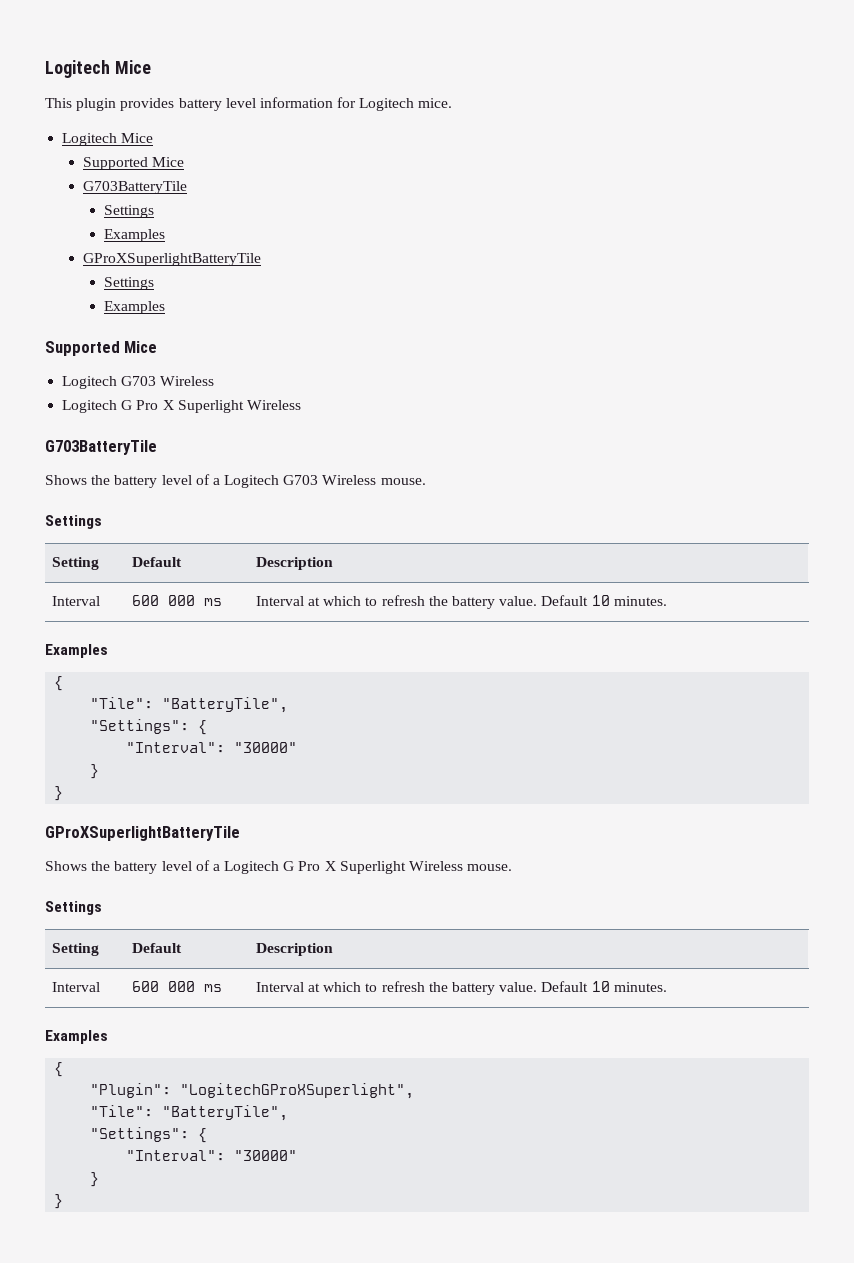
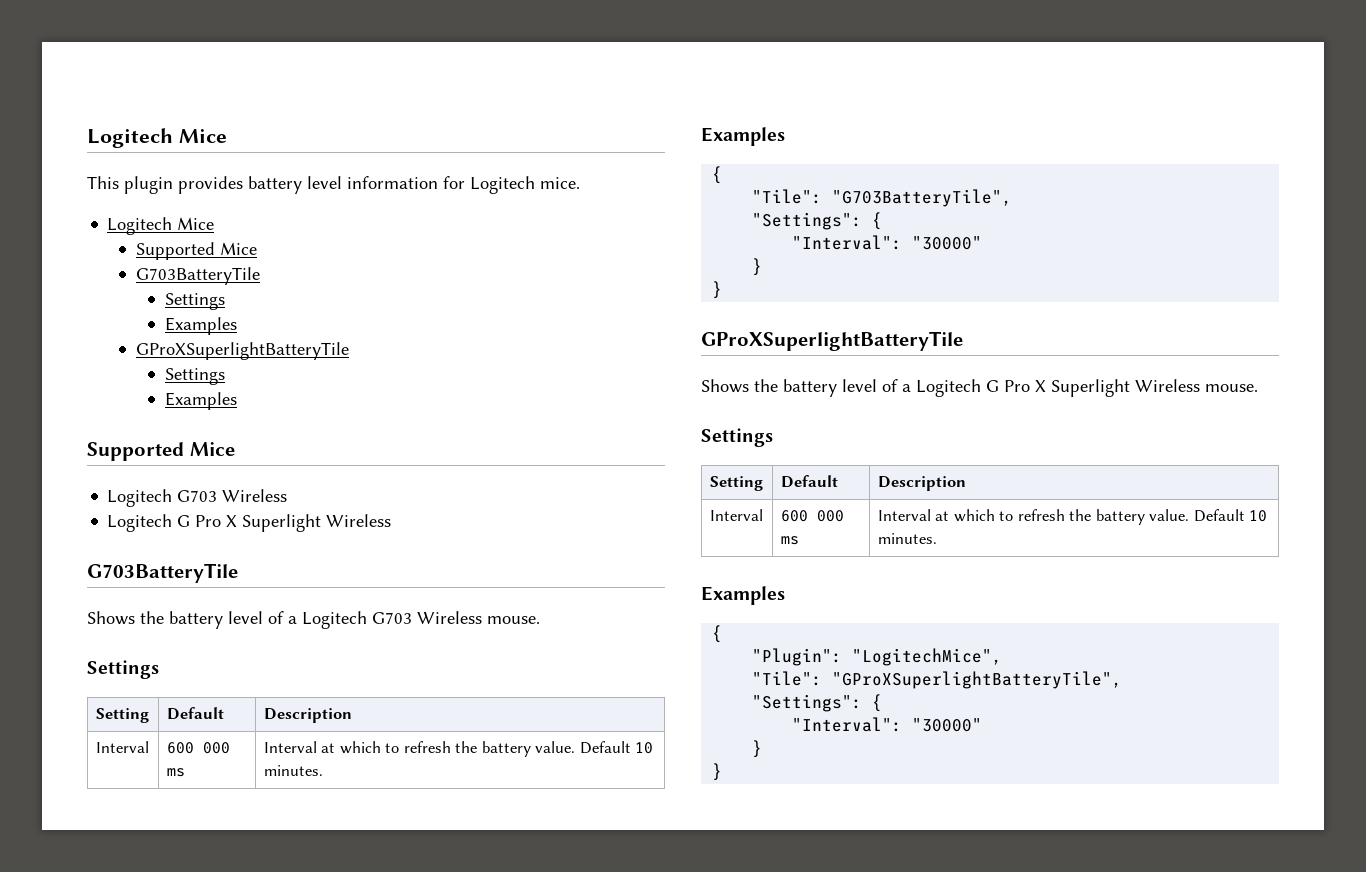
[162,697,289,713] "BatteryTile", -> [832,189,1013,207] "G703BatteryTile",
[180,1083,415,1099] [90,1105,289,1121] "LogitechGProXSuperlight", // "Tile": "BatteryTile", -> [852,648,1003,666] [752,671,1123,689] "LogitechMice", // "Tile": "GProXSuperlightBatteryTile",

